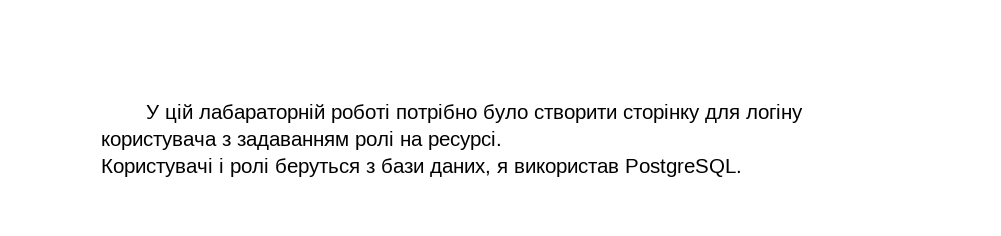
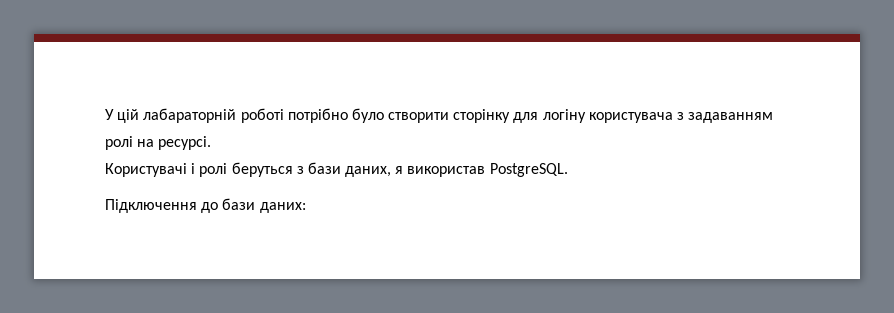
(742, 168) none -> [105,198,306,213] // Підключення до бази даних:

